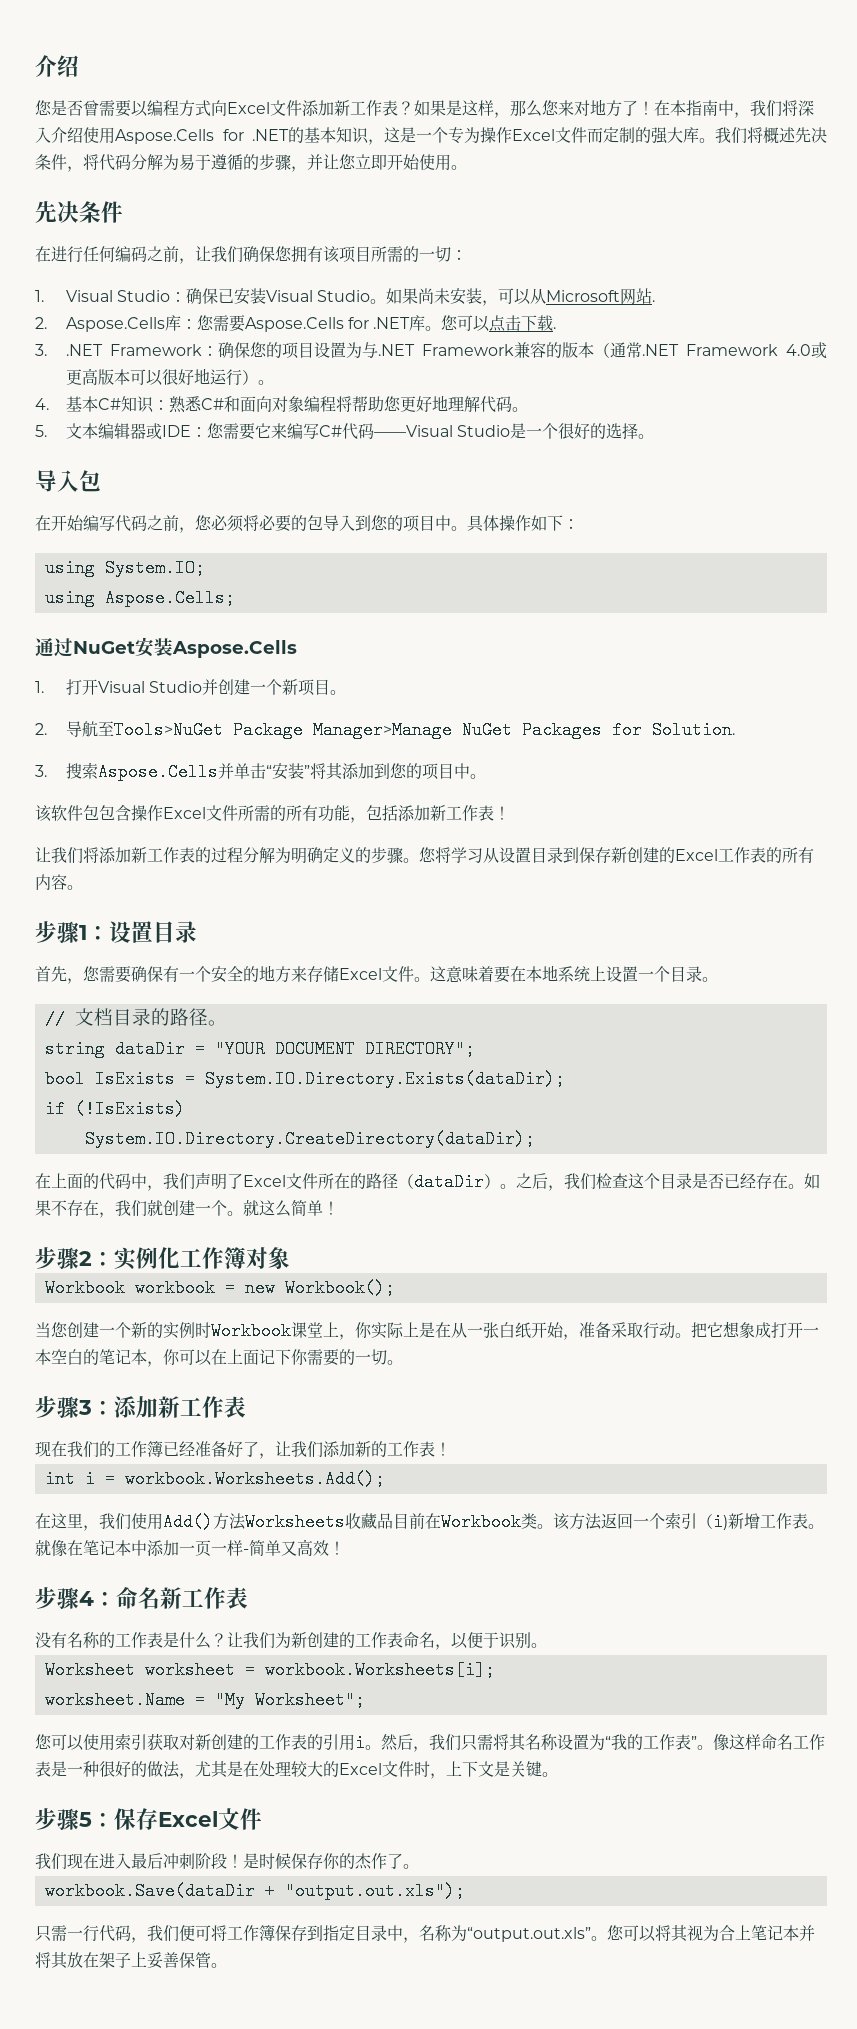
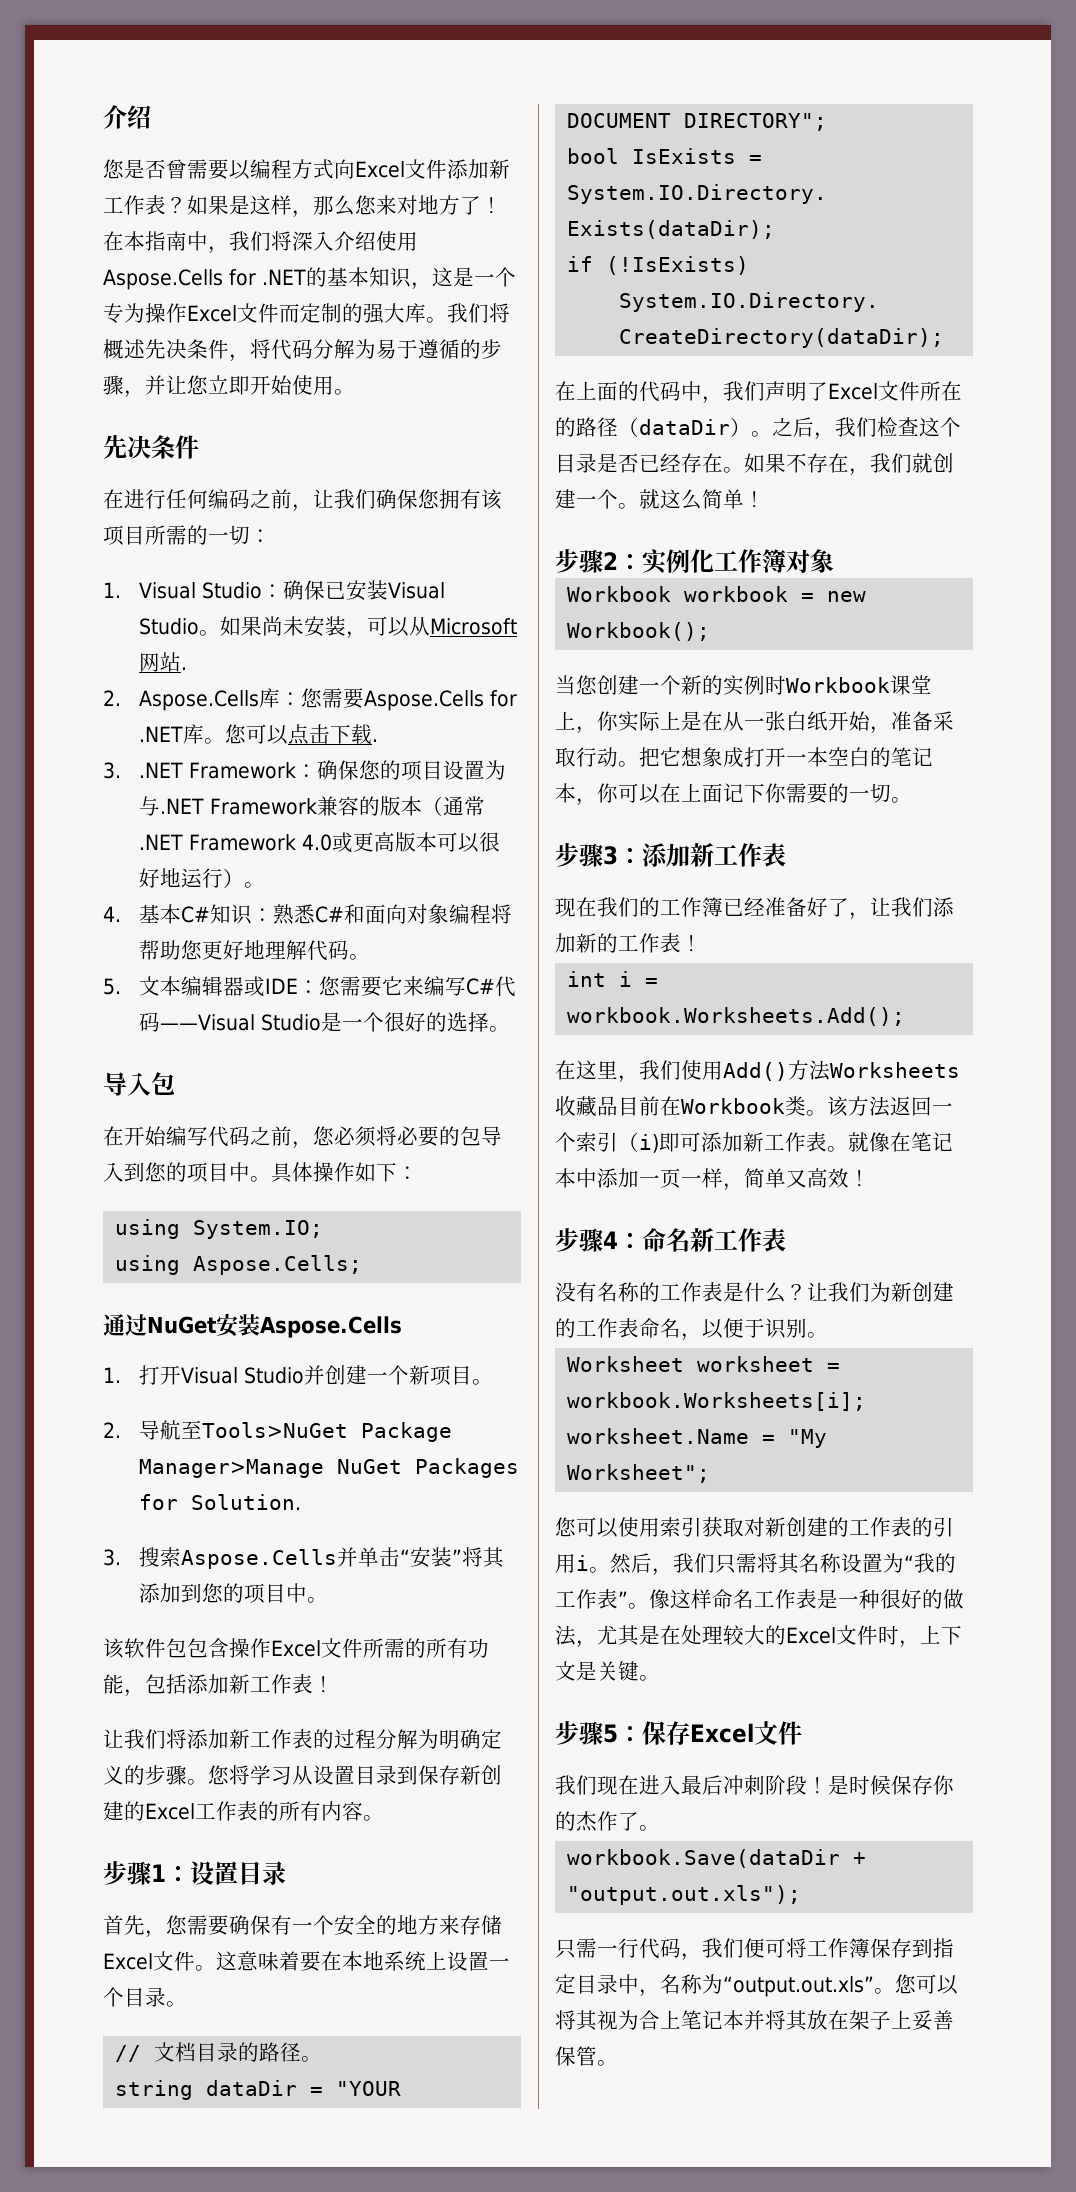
[728,1513,760,1529] 新增 -> [659,1132,764,1152] 即可添加新
[243,1549,249,1554] - -> [723,1183,744,1191] ，

